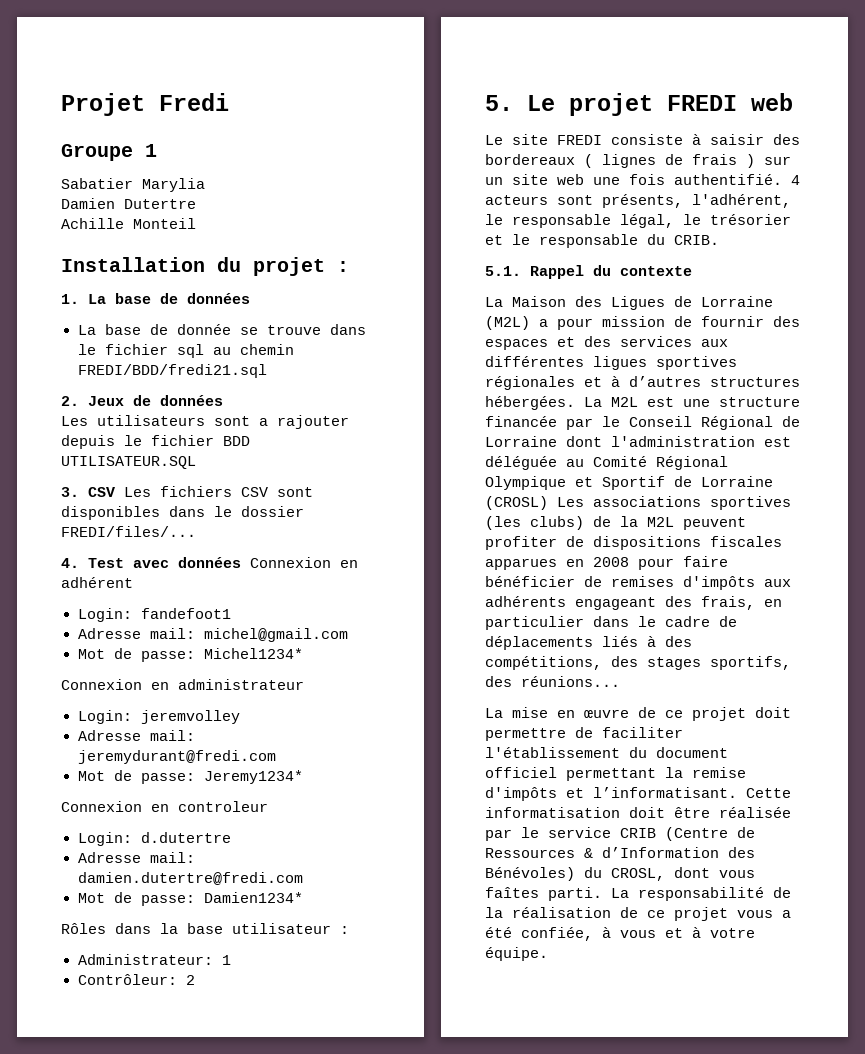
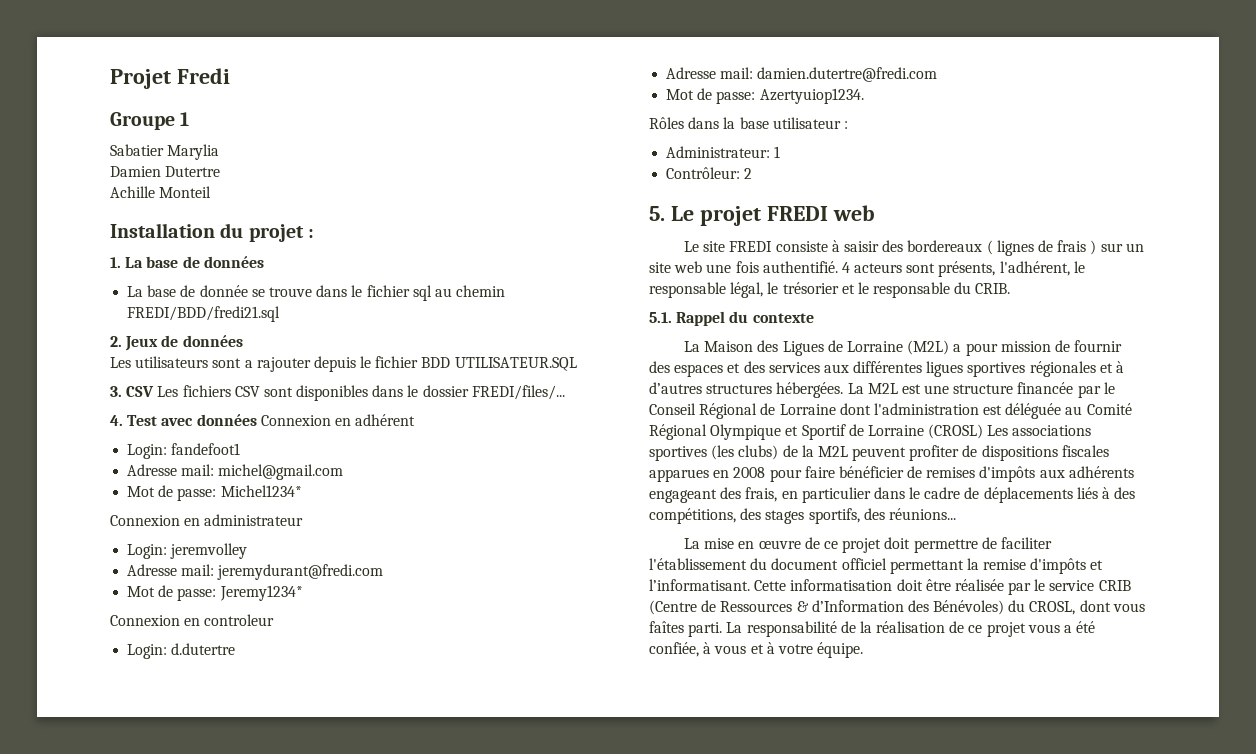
[203,892,303,903] Damien1234* -> [759,88,864,104] Azertyuiop1234.

